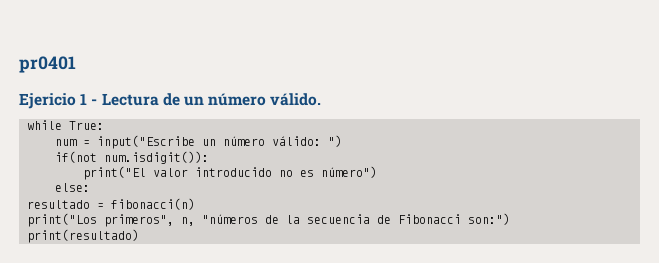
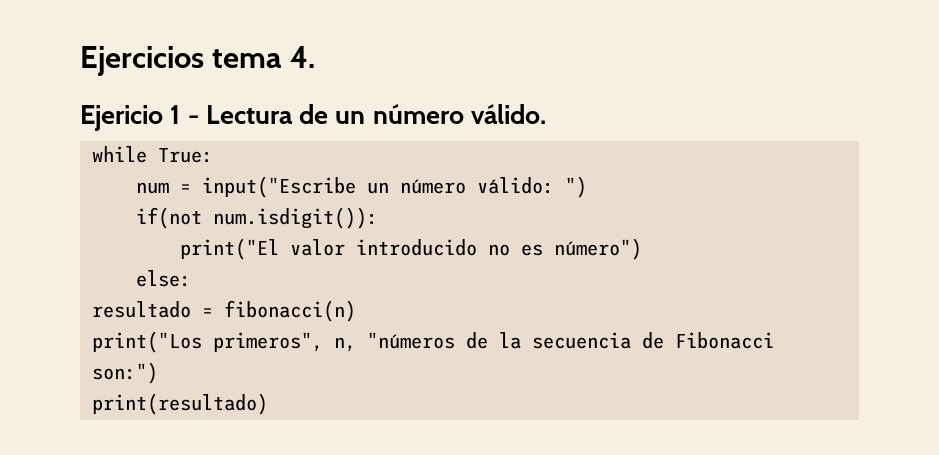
[19,56,76,73] pr0401 -> [80,46,315,76] Ejercicios tema 4.

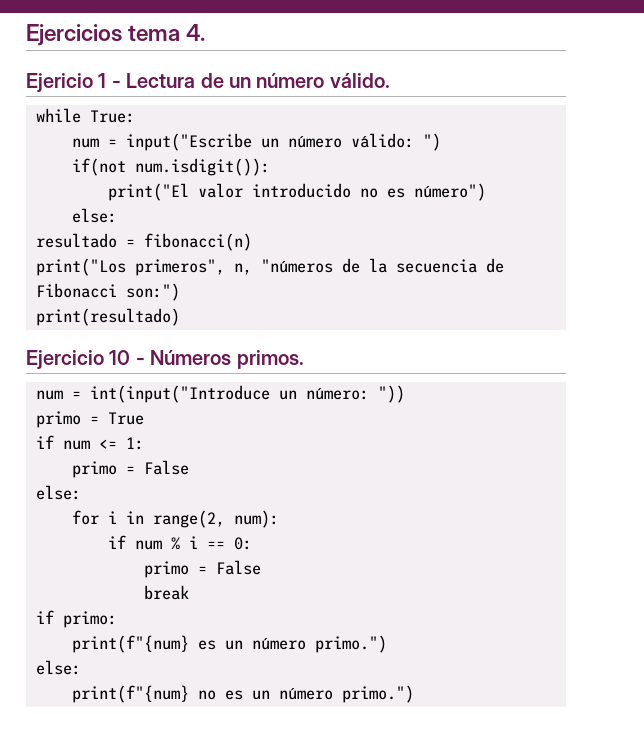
(268, 404) none -> [26,350,304,370] [35,385,405,403] [35,411,144,428] [35,435,144,450] [71,460,189,478] [35,485,81,500] [71,510,279,528] [107,535,252,550] [143,560,261,578] [143,585,189,600] [35,610,117,628] [71,635,387,653] [35,660,81,675] [71,685,414,703] // Ejercicio 10 - Números primos. // num = int(input("Introduce un número: ")) // primo = True // if num <= 1: // primo = False // else: // for i in range(2, num): // if num % i == 0: // primo = False // break // if primo: // print(f"{num} es un número primo.") // else: // print(f"{num} no es un número primo.")

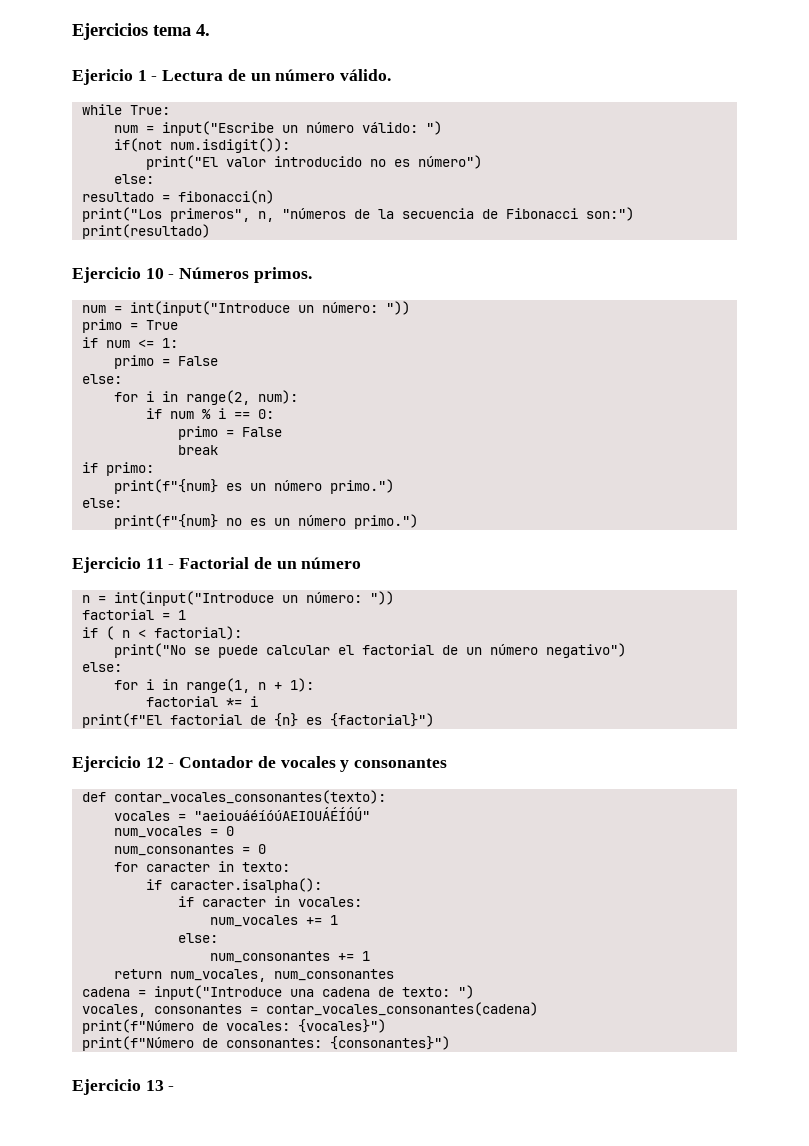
(414, 694) none -> [72,557,362,573] [81,591,394,606] [81,609,186,620] [81,626,242,640] [113,643,626,658] [81,662,122,672] [113,678,314,693] [145,696,258,707] [81,713,434,728] [72,756,448,772] [81,790,386,804] [113,807,370,821] [113,826,234,838] [113,844,266,856] [113,861,290,872] [145,878,322,893] [177,896,362,907] [209,915,338,927] [177,933,218,943] [209,951,370,963] [113,969,394,982] [81,985,474,1000] [81,1002,538,1017] [81,1019,386,1034] [81,1036,450,1051] [72,1079,175,1095] // Ejercicio 11 - Factorial de un número // n = int(input("Introduce un número: ")) // factorial = 1 // if ( n < factorial): // print("No se puede calcular el factorial de un número negativo") // else: // for i in range(1, n + 1): // factorial *= i // print(f"El factorial de {n} es {factorial}") // Ejercicio 12 - Contador de vocales y consonantes // def contar_vocales_consonantes(texto): // vocales = "aeiouáéíóúAEIOUÁÉÍÓÚ" // num_vocales = 0 // num_consonantes = 0 // for caracter in texto: // if caracter.isalpha(): // if caracter in vocales: // num_vocales += 1 // else: // num_consonantes += 1 // return num_vocales, num_consonantes // cadena = input("Introduce una cadena de texto: ") // vocales, consonantes = contar_vocales_consonantes(cadena) // print(f"Número de vocales: {vocales}") // print(f"Número de consonantes: {consonantes}") // Ejercicio 13 -

